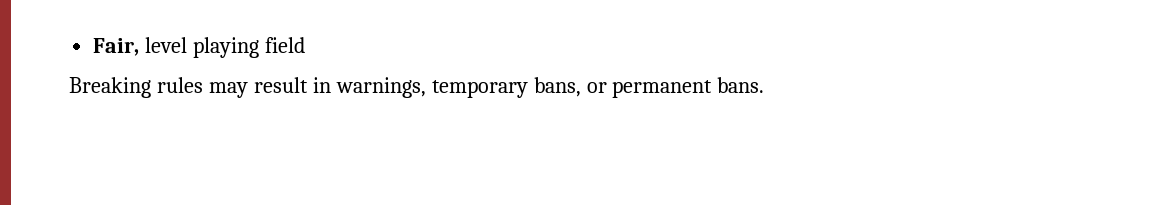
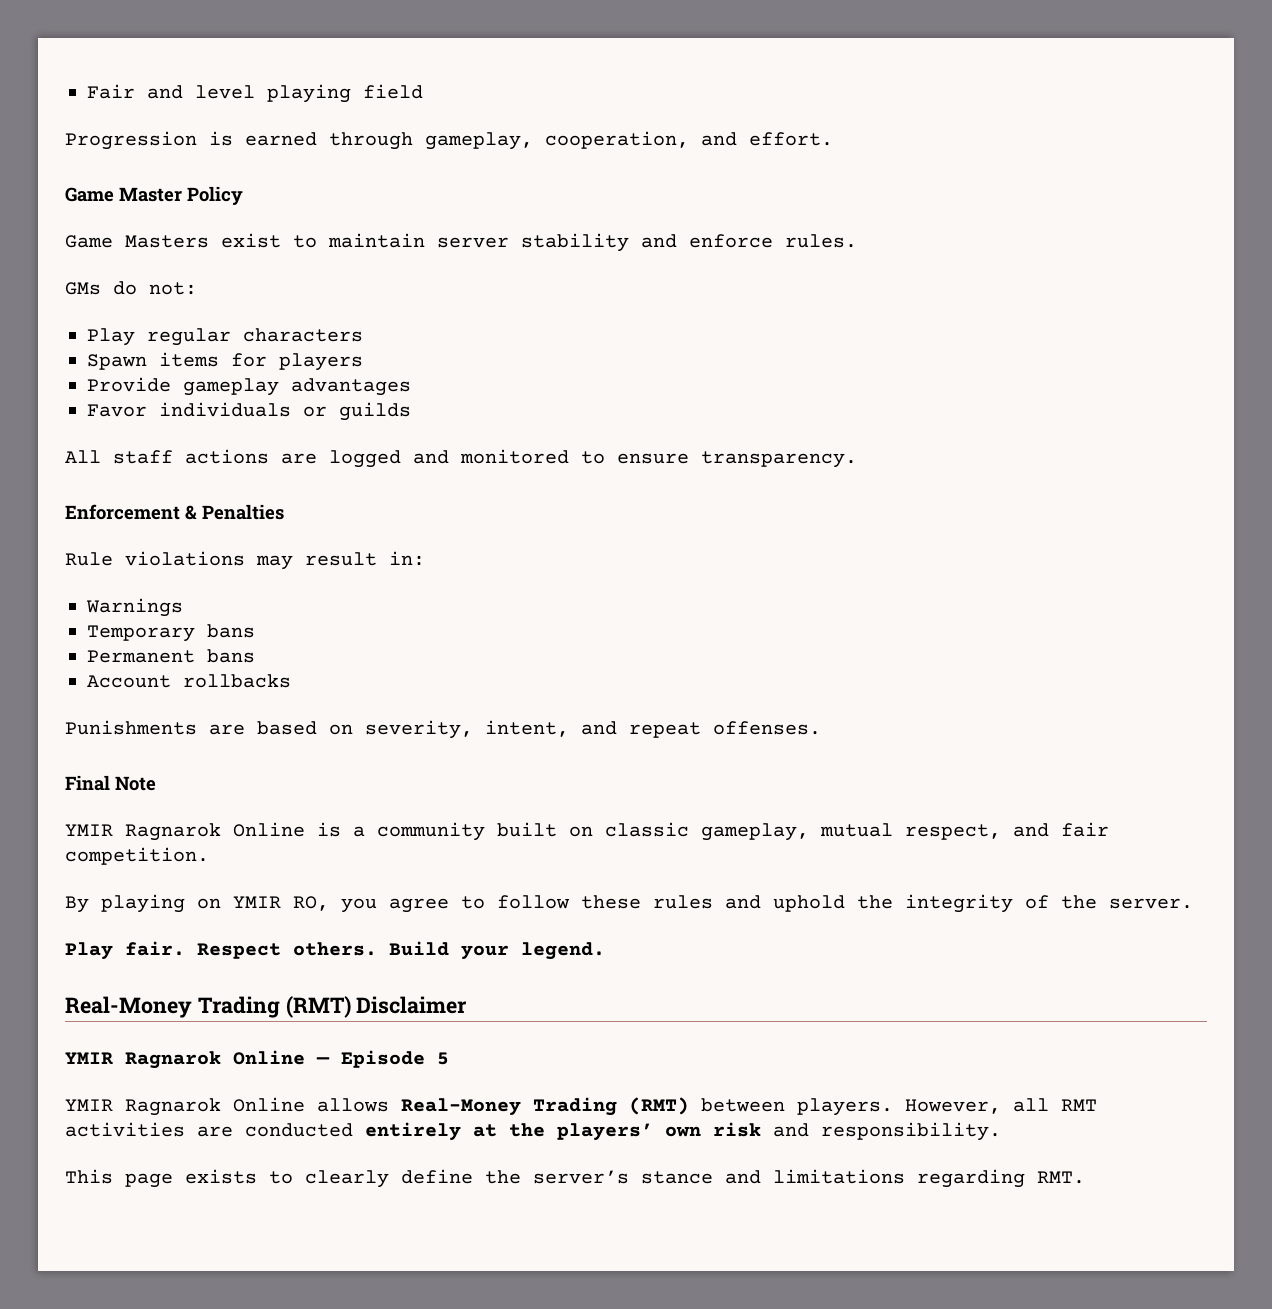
[93,38,140,56] Fair, -> [87,84,183,99] Fair and
[69,77,765,98] Breaking rules may result in warnings, temporary bans, or permanent bans. -> [65,131,833,150] [65,186,243,205] [65,233,857,252] [65,281,197,295] [87,328,363,346] [87,352,363,371] [87,377,411,396] [87,402,411,421] [65,449,857,468] [65,504,284,520] [65,551,425,570] [86,598,183,617] [87,624,255,642] [87,649,255,663] [87,674,291,688] [65,720,821,739] [65,775,156,791] [65,822,1109,841] [65,847,209,865] [65,894,1193,913] [65,941,605,960] [65,996,468,1018] [65,1050,449,1069] [65,1097,1097,1116] [65,1122,1001,1141] [65,1169,1085,1188] Progression is earned through gameplay, cooperation, and effort. // Game Master Policy // Game Masters exist to maintain server stability and enforce rules. // GMs do not: // Play regular characters // Spawn items for players // Provide gameplay advantages // Favor individuals or guilds // All staff actions are logged and monitored to ensure transparency. // Enforcement & Penalties // Rule violations may result in: // Warnings // Temporary bans // Permanent bans // Account rollbacks // Punishments are based on severity, intent, and repeat offenses. // Final Note // YMIR Ragnarok Online is a community built on classic gameplay, mutual respect, and fair competition. // By playing on YMIR RO, you agree to follow these rules and uphold the integrity of the server. // Play fair. Respect others. Build your legend. // Real-Money Trading (RMT) Disclaimer // YMIR Ragnarok Online — Episode 5 // YMIR Ragnarok Online allows Real-Money Trading (RMT) between players. However, all RMT activities are conducted entirely at the players’ own risk and responsibility. // This page exists to clearly define the server’s stance and limitations regarding RMT.

